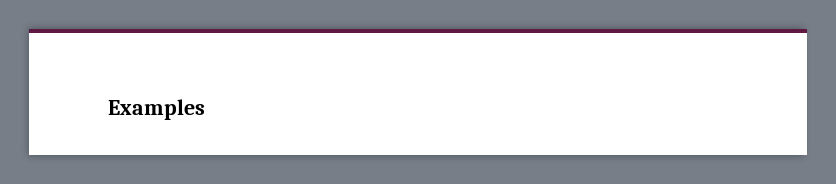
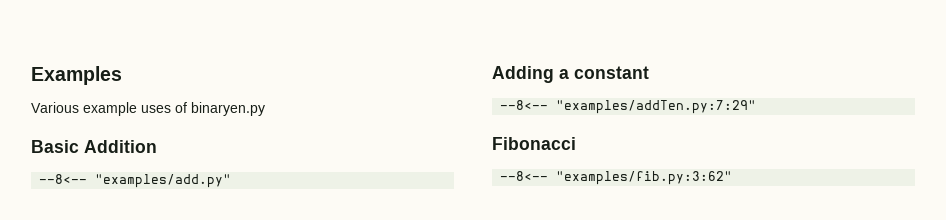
(205, 109) none -> [31,102,265,116] [31,140,157,153] [39,174,232,188] [492,66,649,83] [500,100,757,114] [492,137,576,150] [500,171,733,185] // Various example uses of binaryen.py // Basic Addition // --8<-- "examples/add.py" // Adding a constant // --8<-- "examples/addTen.py:7:29" // Fibonacci // --8<-- "examples/fib.py:3:62"

